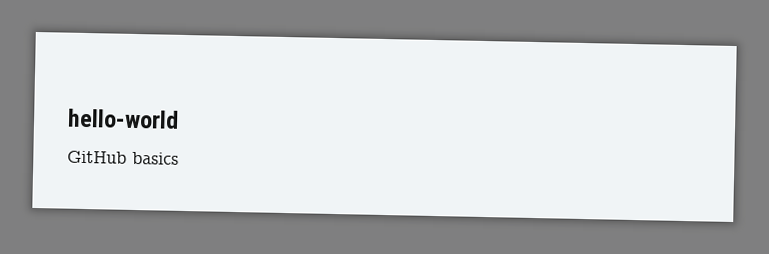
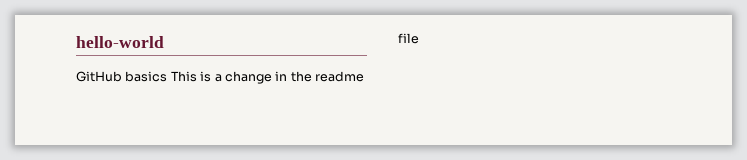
(179, 158) none -> [170,71,364,84] [398,33,419,44] This is a change in the readme file

